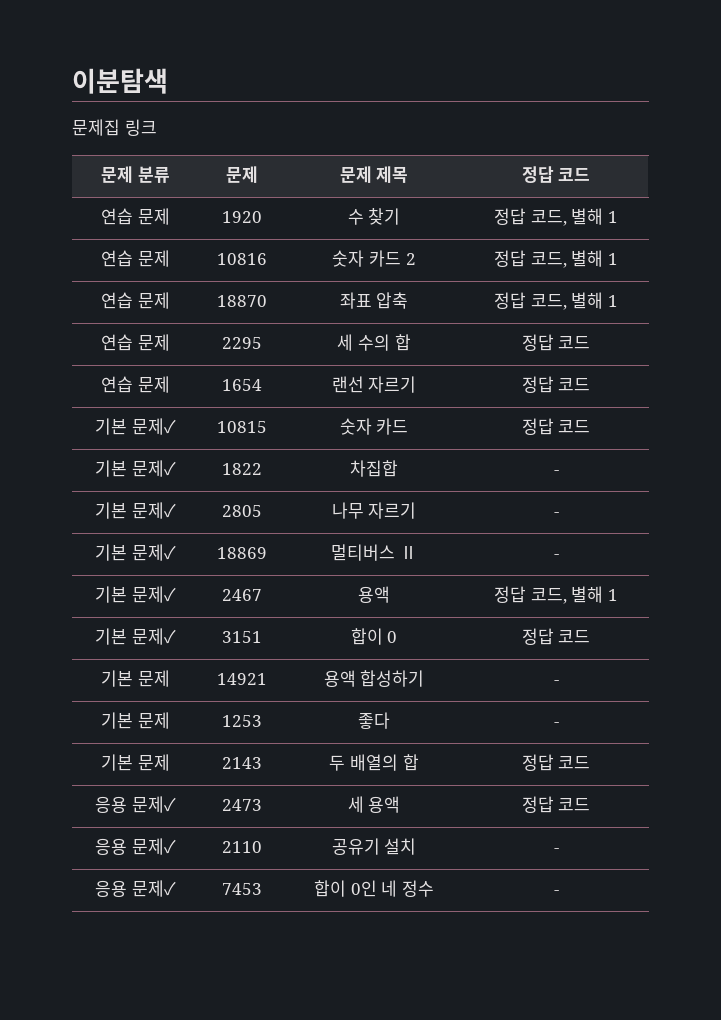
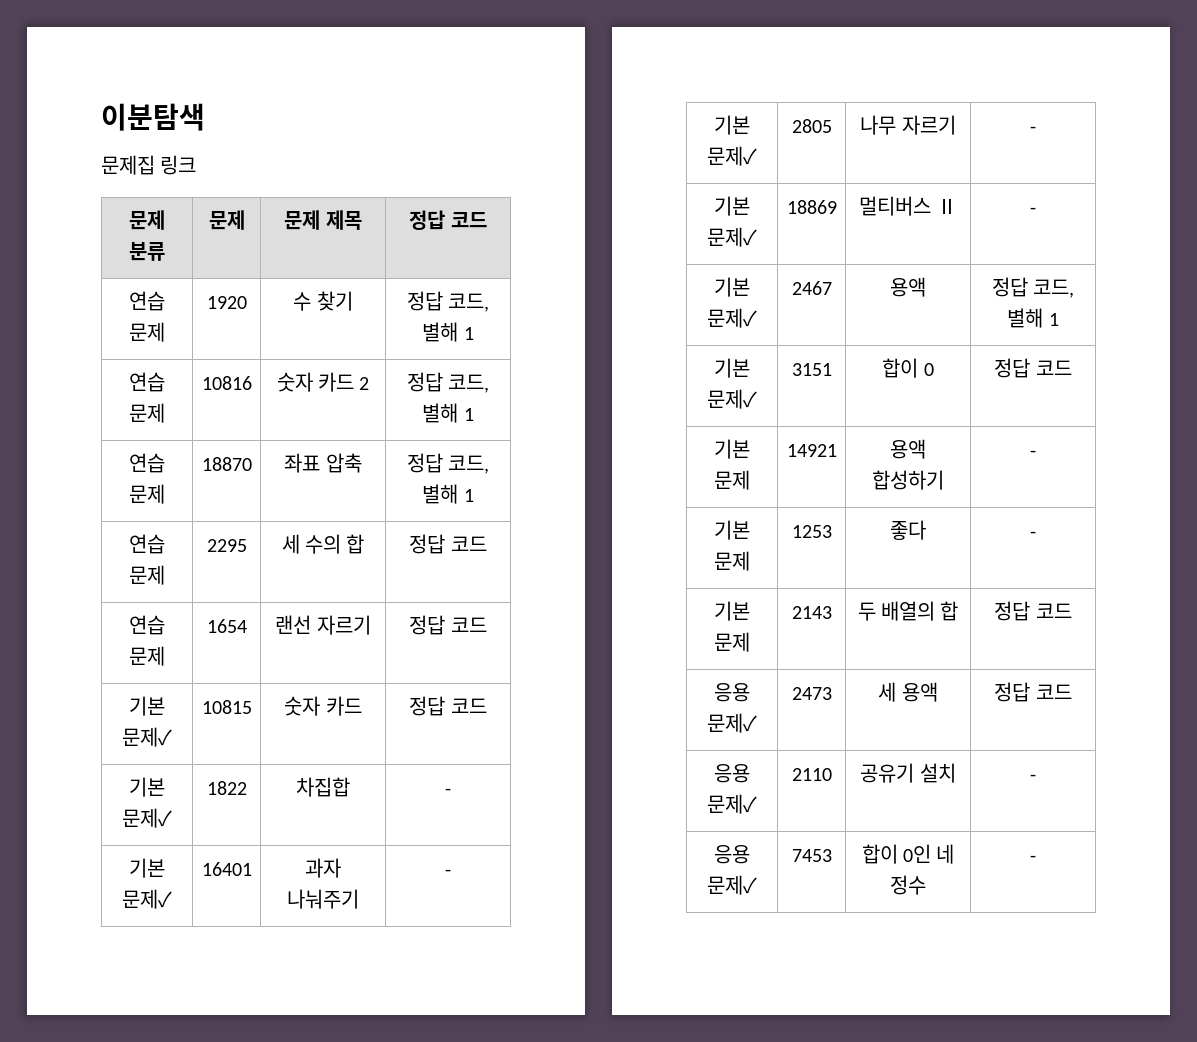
(559, 472) none -> [129,858,165,878] [122,889,172,909] [201,862,252,876] [305,858,341,878] [287,889,359,909] [445,869,451,876] // 기본 문제✓ | 16401 | 과자 나눠주기 | -

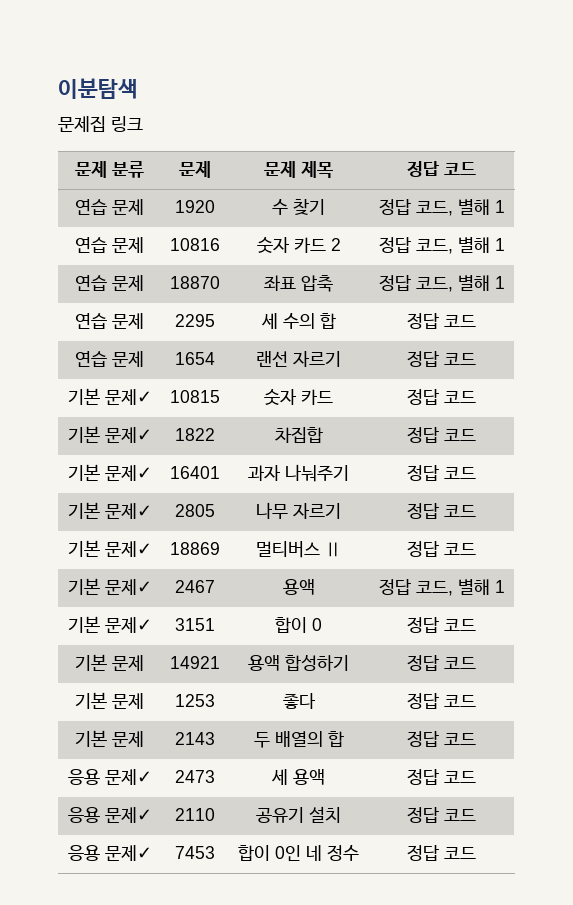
[445,788,451,795] - -> [407,427,476,443] 정답 코드
[445,869,451,876] - -> [407,465,476,481] 정답 코드
[1030,126,1036,133] - -> [407,503,476,519] 정답 코드
[1030,207,1036,214] - -> [407,541,476,557] 정답 코드
[1030,450,1036,457] - -> [407,655,476,671] 정답 코드
[1030,531,1036,538] - -> [407,693,476,709] 정답 코드
[1030,774,1036,781] - -> [407,807,476,823] 정답 코드
[1030,855,1036,862] - -> [407,845,476,861] 정답 코드

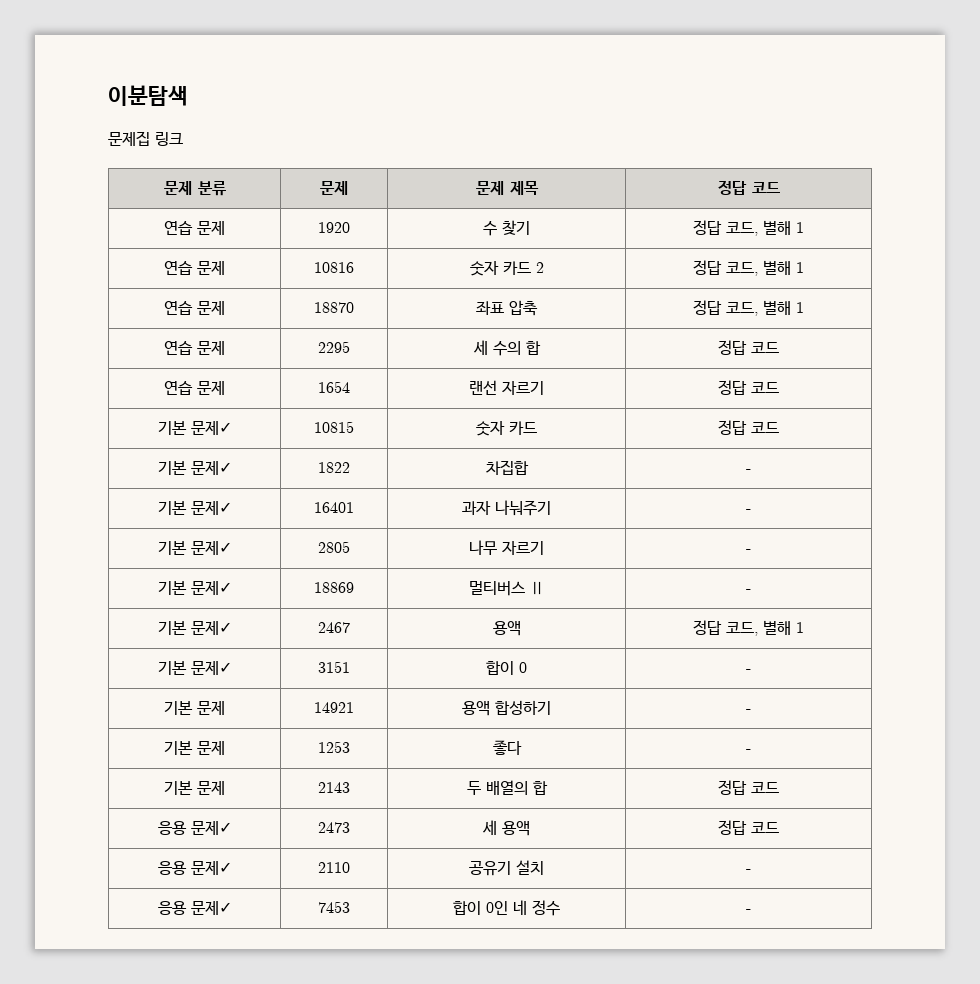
[407,427,476,443] 정답 코드 -> [746,469,751,473] -
[407,465,476,481] 정답 코드 -> [746,509,751,513] -
[407,503,476,519] 정답 코드 -> [746,549,751,553] -
[407,541,476,557] 정답 코드 -> [746,589,751,593] -
[407,617,476,633] 정답 코드 -> [746,669,751,673] -
[407,655,476,671] 정답 코드 -> [746,709,751,713] -
[407,693,476,709] 정답 코드 -> [746,749,751,753] -
[407,807,476,823] 정답 코드 -> [746,869,751,873] -
[407,845,476,861] 정답 코드 -> [746,909,751,913] -

